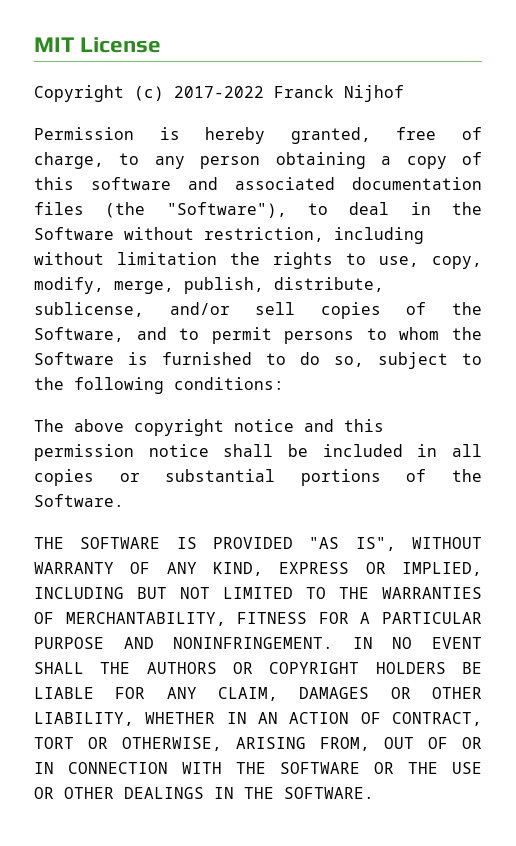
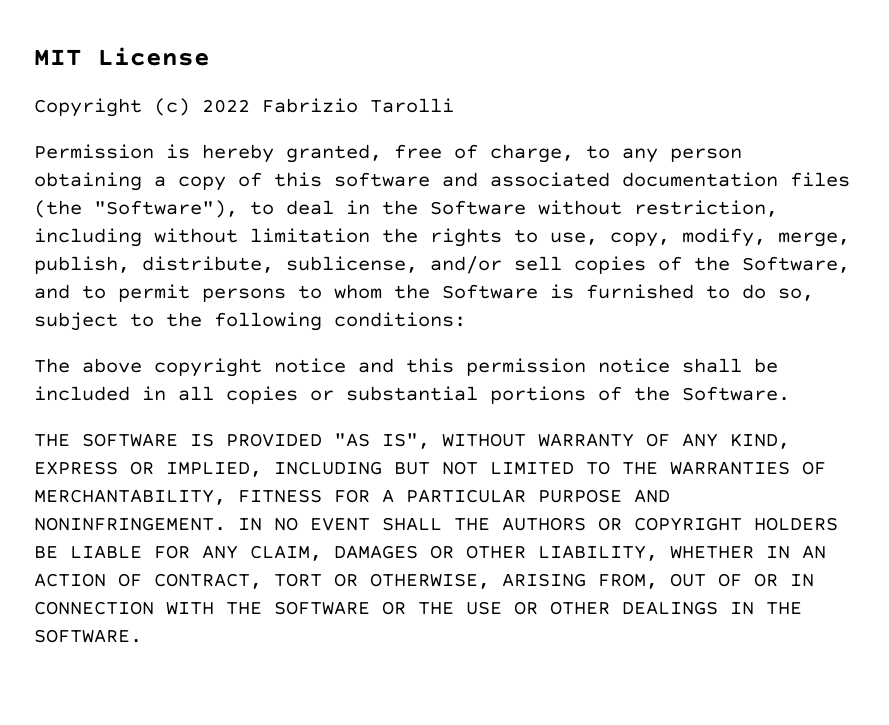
[174,85,404,102] 2017-2022 Franck Nijhof -> [202,98,454,113] 2022 Fabrizio Tarolli

